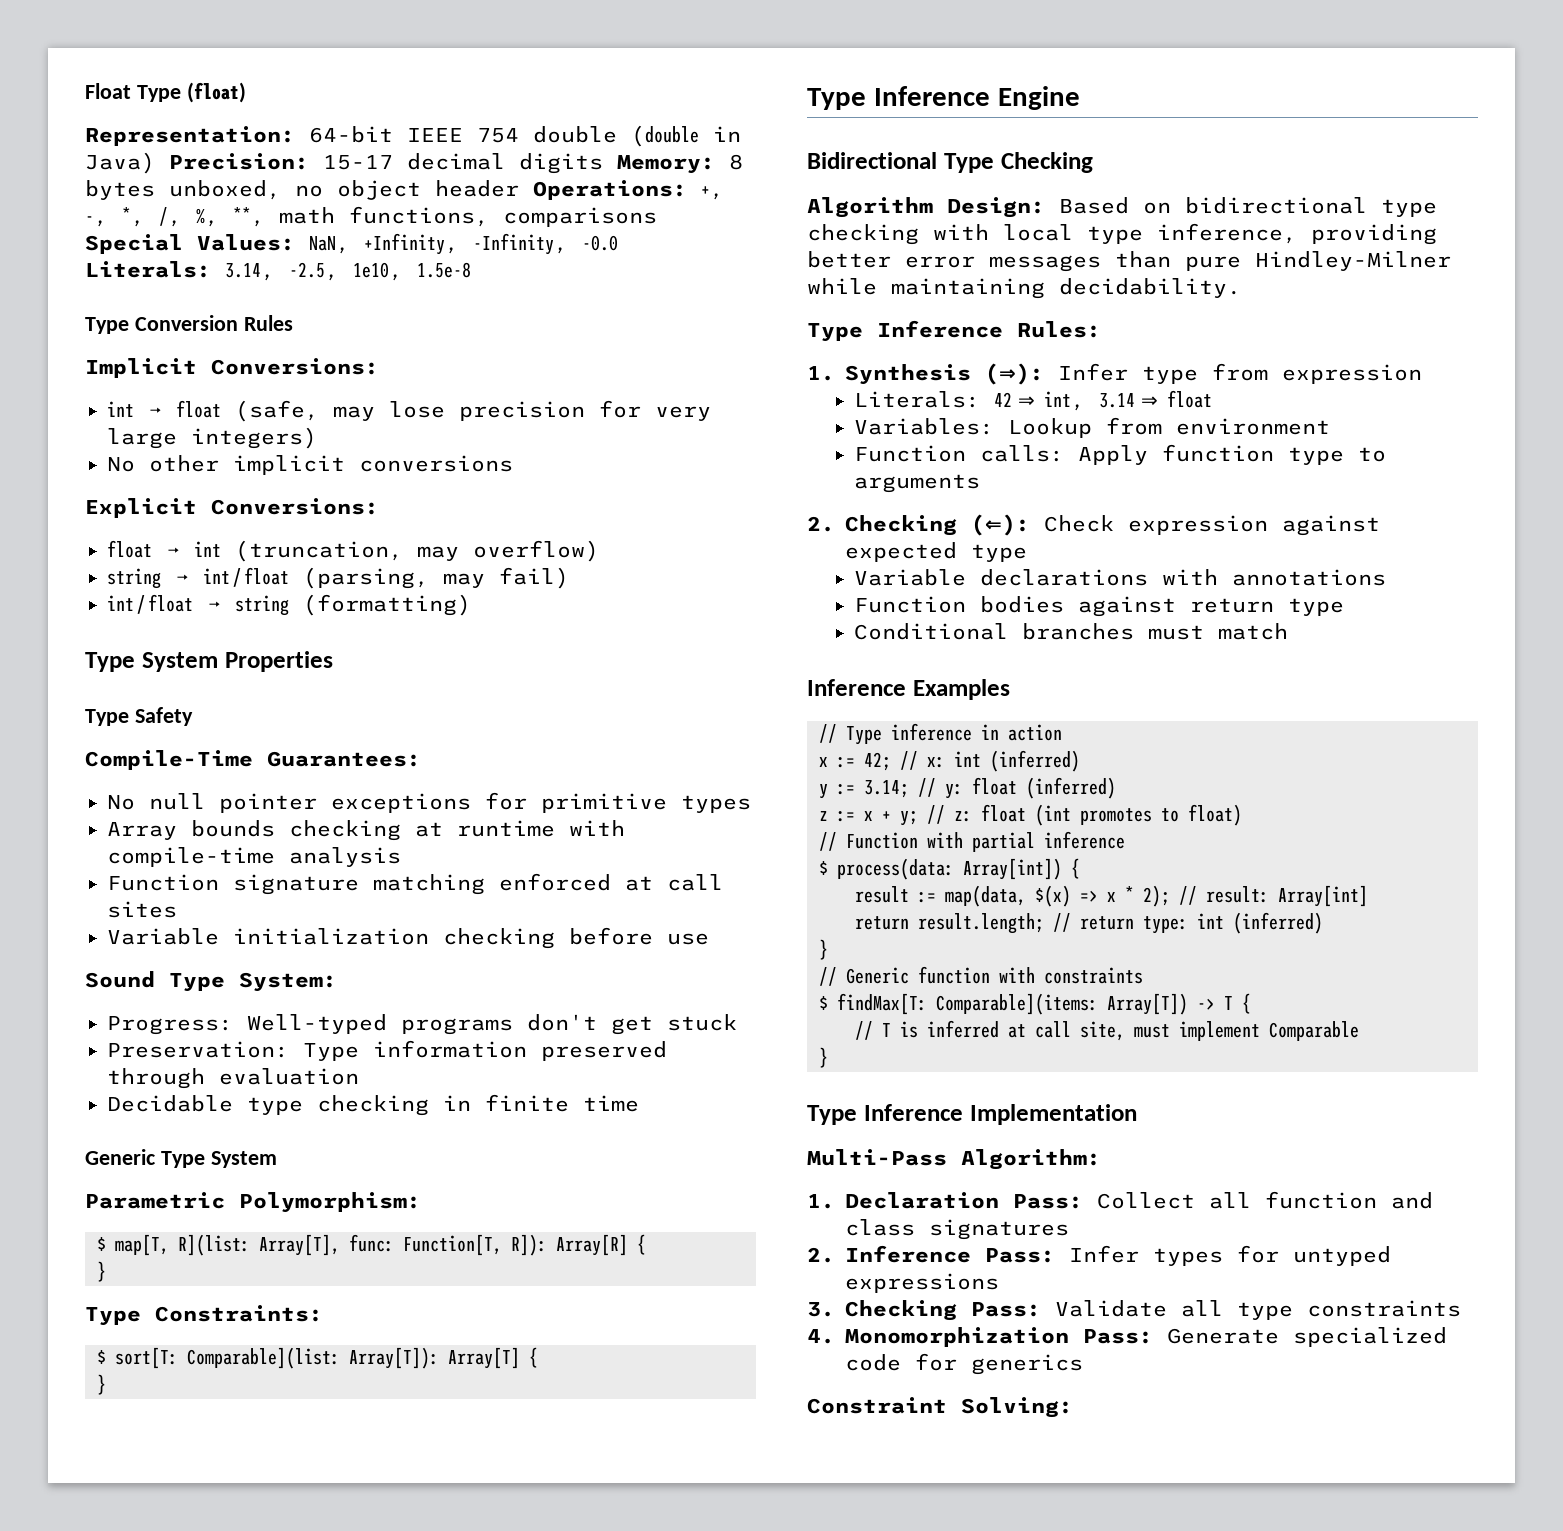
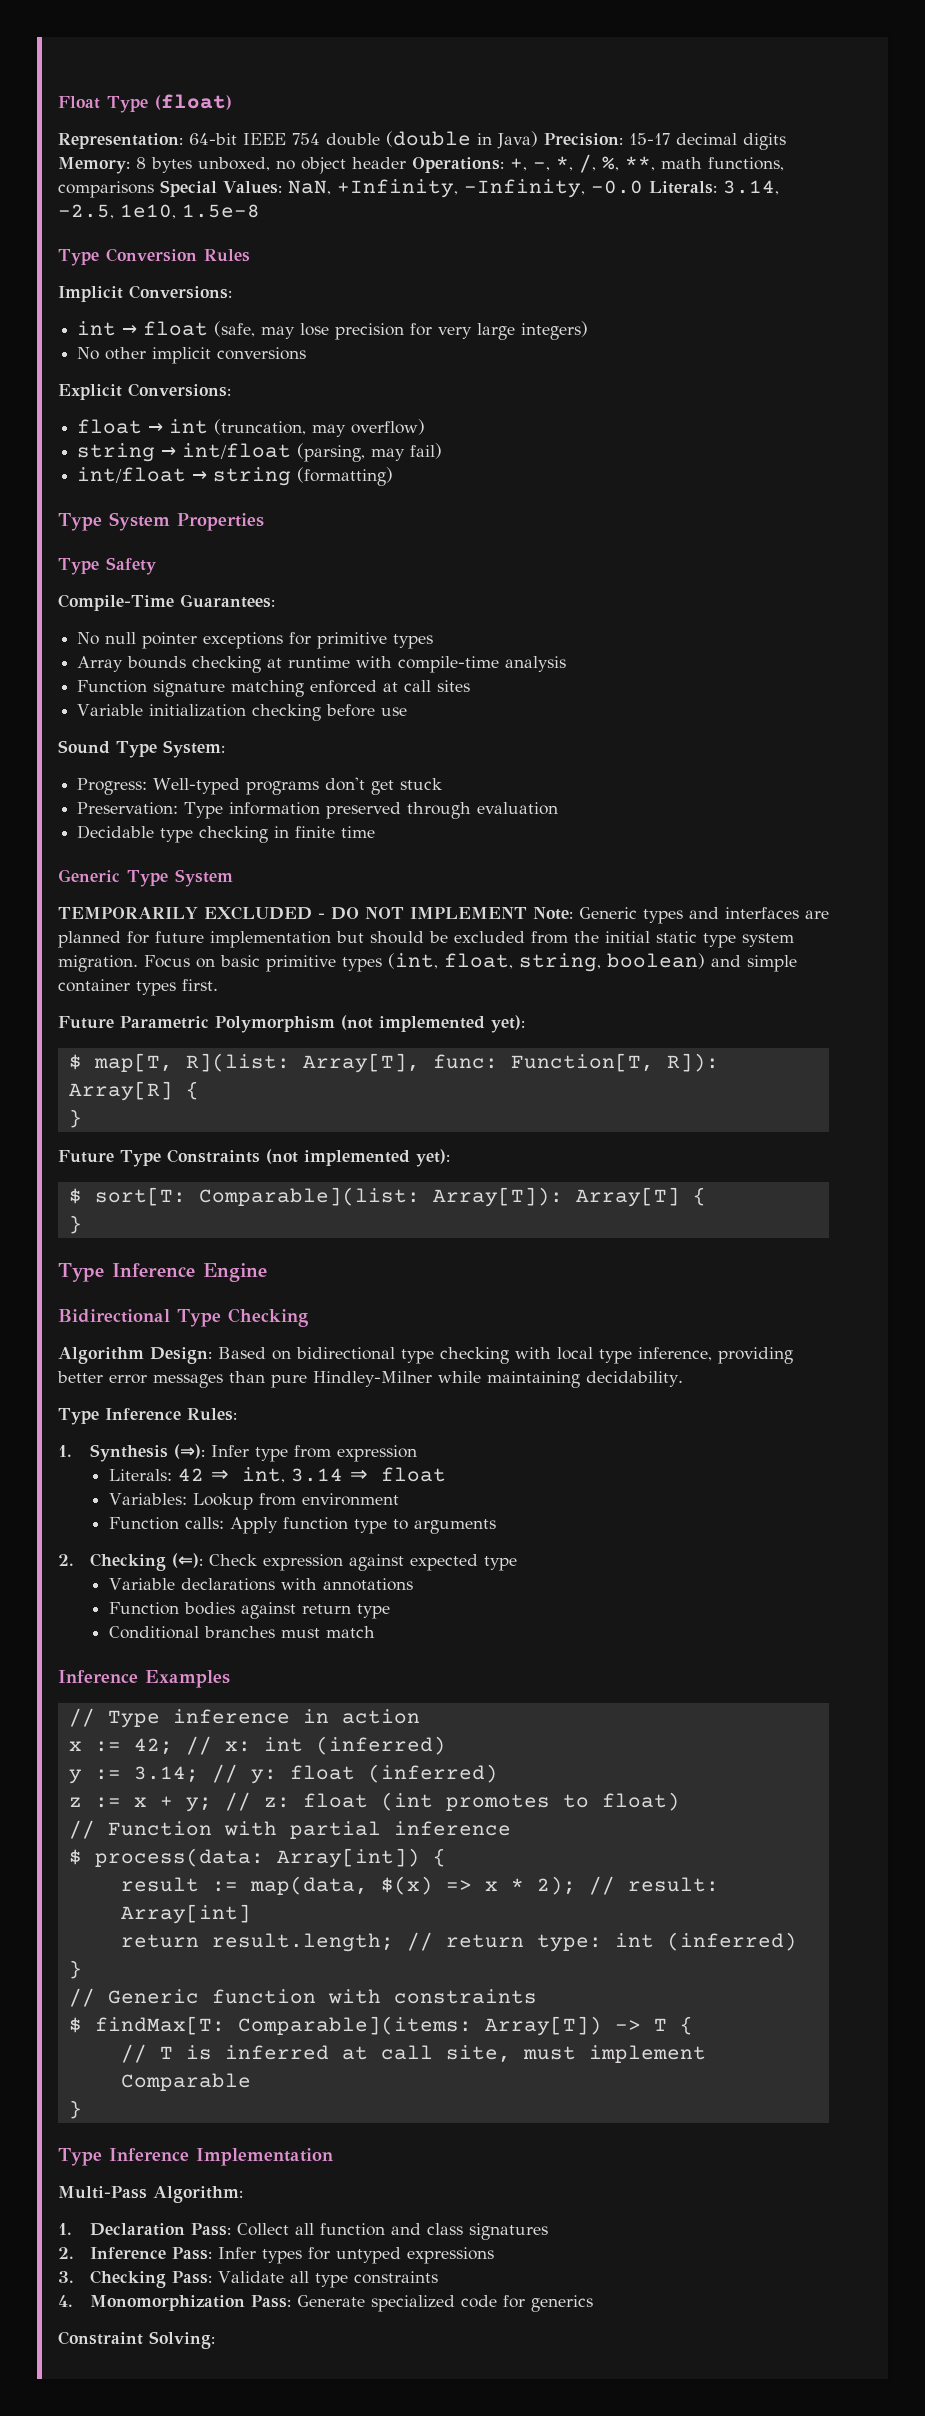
[85,1192,421,1213] Parametric Polymorphism: -> [58,906,829,924] [58,931,794,948] [58,953,797,972] [58,979,218,996] [58,1015,525,1033] TEMPORARILY EXCLUDED - DO NOT IMPLEMENT Note: Generic types and interfaces are planned for future implementation but should be excluded from the initial static type system migration. Focus on basic primitive types (int, float, string, boolean) and simple container types first. // Future Parametric Polymorphism (not implemented yet):
[85,1305,323,1326] Type Constraints: -> [58,1149,450,1167] Future Type Constraints (not implemented yet):

